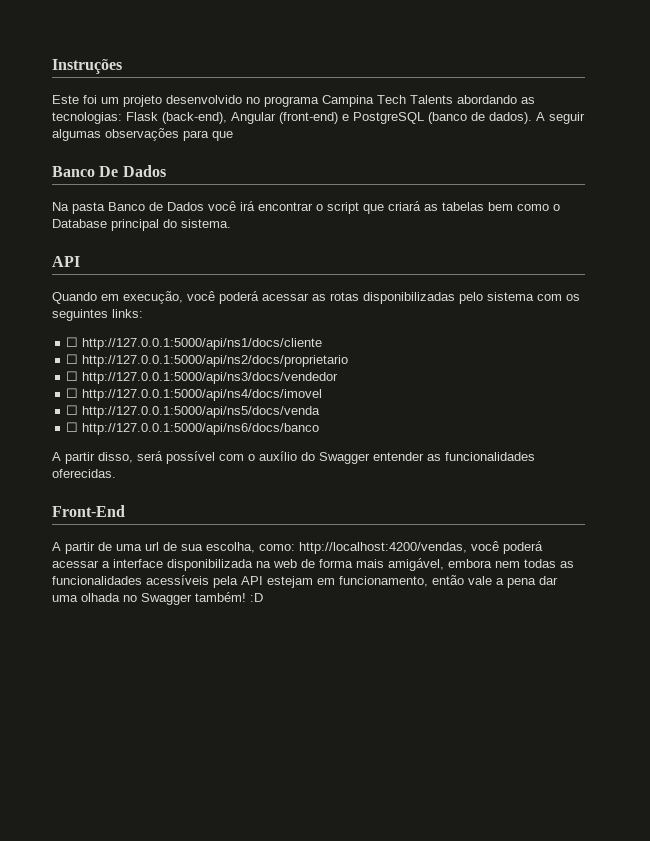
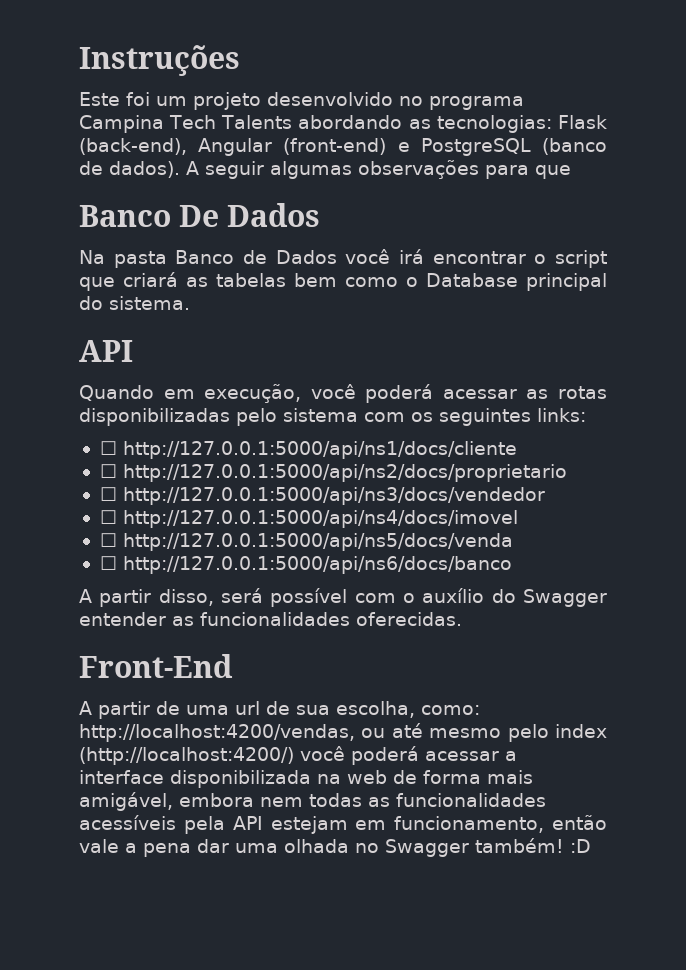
(467, 548) none -> [361,723,607,742] [79,747,294,765] ou até mesmo pelo index (http://localhost:4200/)

